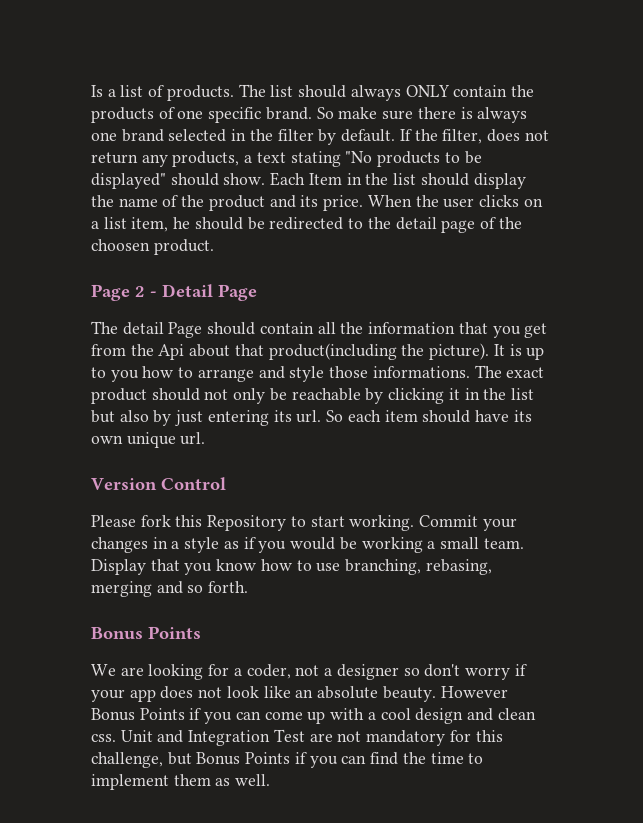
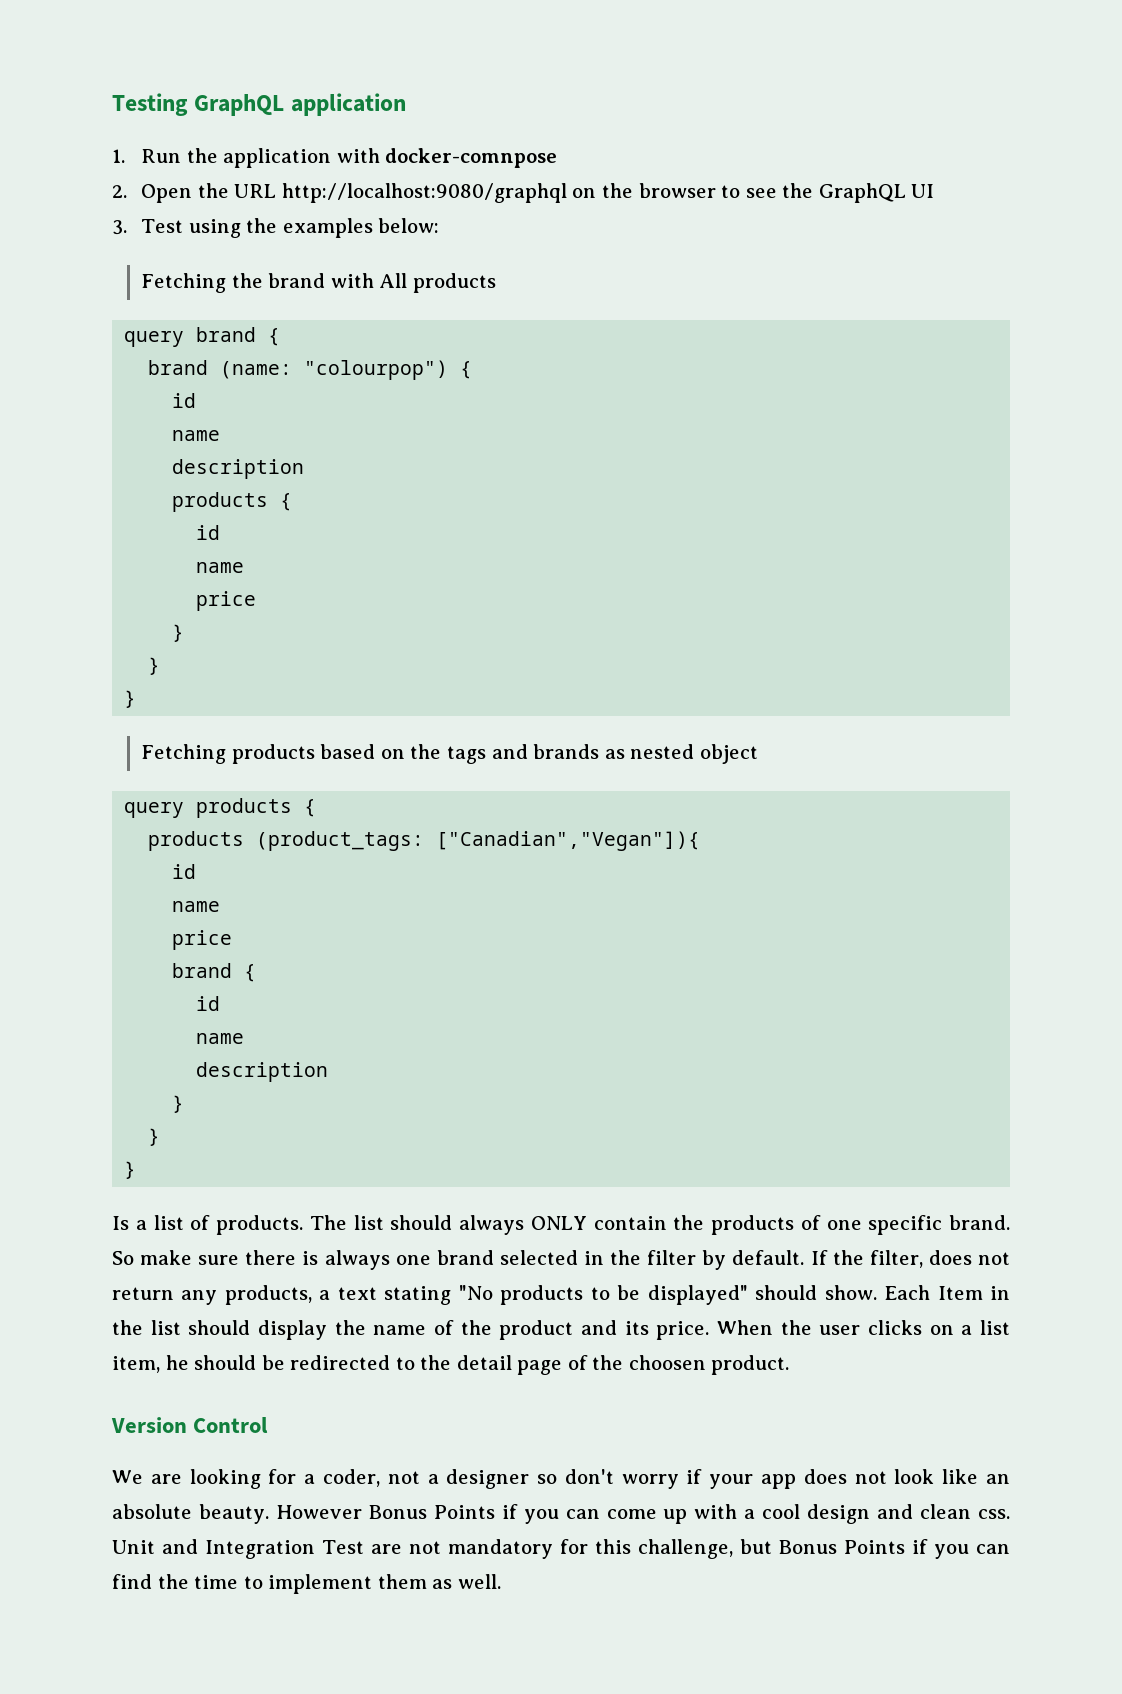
(91, 91) none -> [112,93,406,116] [112,148,558,168] [112,183,935,203] [112,218,440,238] [141,273,497,293] [124,327,281,347] [148,360,473,380] [172,393,197,408] [172,430,221,441] [172,459,305,479] [172,492,293,512] [196,525,221,540] [196,562,245,573] [196,591,257,611] [172,624,185,642] [148,657,161,675] [124,690,137,708] [141,744,758,764] [124,798,317,818] [148,831,701,851] [172,864,197,879] [172,901,221,912] [172,930,233,950] [172,963,257,982] [196,996,221,1011] [196,1033,245,1044] [196,1062,329,1082] [172,1095,185,1113] [148,1128,161,1146] [124,1161,137,1179] Testing GraphQL application // 1. Run the application with docker-comnpose // 2. Open the URL http://localhost:9080/graphql on the browser to see the GraphQL UI // 3. Test using the examples below: // Fetching the brand with All products // query brand { // brand (name: "colourpop") { // id // name // description // products { // id // name // price // } // } // } // Fetching products based on the tags and brands as nested object // query products { // products (product_tags: ["Canadian","Vegan"]){ // id // name // price // brand { // id // name // description // } // } // } //
[91,284,257,301] [91,321,548,338] [91,343,545,360] [91,365,545,382] [91,388,534,404] [91,410,532,426] [91,432,206,448] [91,477,226,490] [91,515,517,531] [91,537,524,553] [91,559,492,575] [91,581,249,597] [91,626,201,640] Page 2 - Detail Page // The detail Page should contain all the information that you get from the Api about that product(including the picture). It is up to you how to arrange and style those informations. The exact product should not only be reachable by clicking it in the list but also by just entering its url. So each item should have its own unique url. // Version Control // Please fork this Repository to start working. Commit your changes in a style as if you would be working a small team. Display that you know how to use branching, rebasing, merging and so forth. // Bonus Points -> [111,1417,269,1433] Version Control

